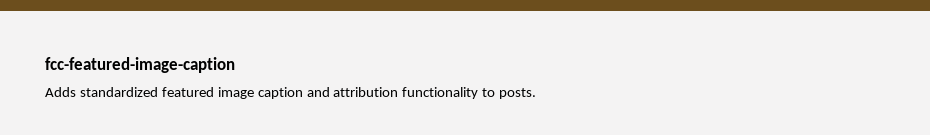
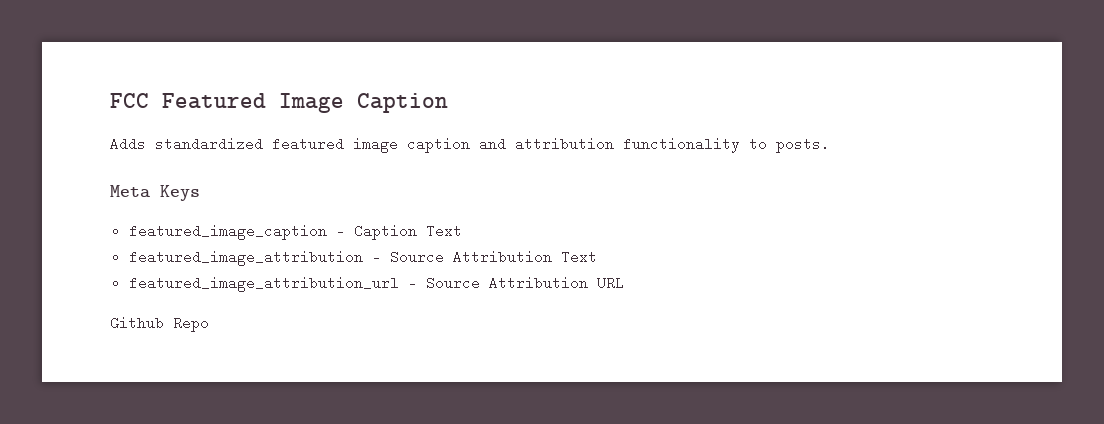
[45,57,235,73] fcc-featured-image-caption -> [110,93,448,113] FCC Featured Image Caption
(537, 93) none -> [110,185,200,201] [128,224,462,240] [128,250,597,266] [128,276,624,292] [110,316,209,332] // Meta Keys // featured_image_caption - Caption Text // featured_image_attribution - Source Attribution Text // featured_image_attribution_url - Source Attribution URL // Github Repo

